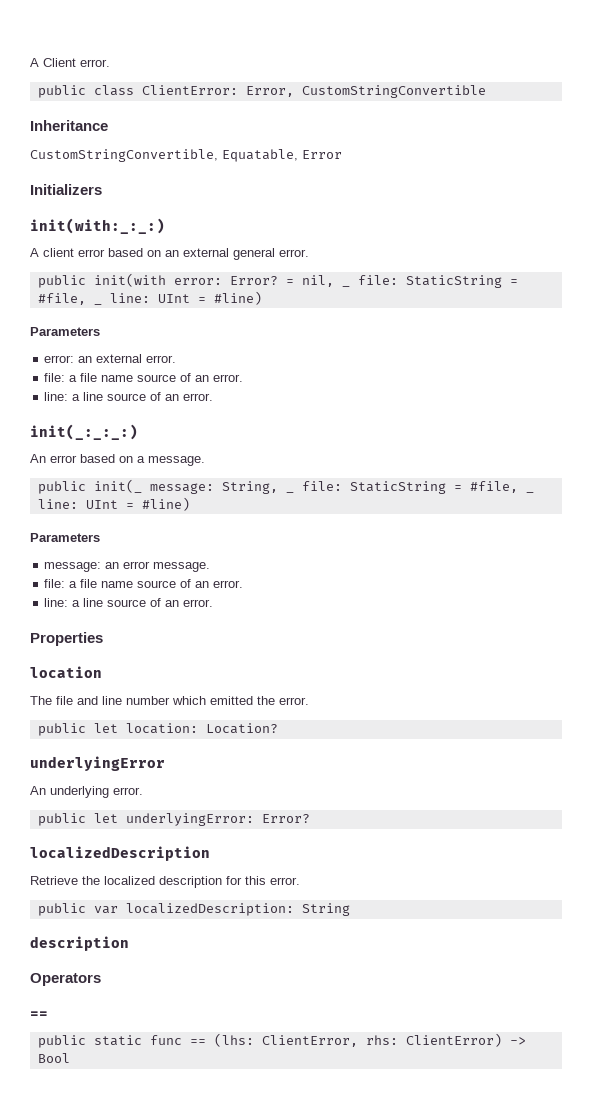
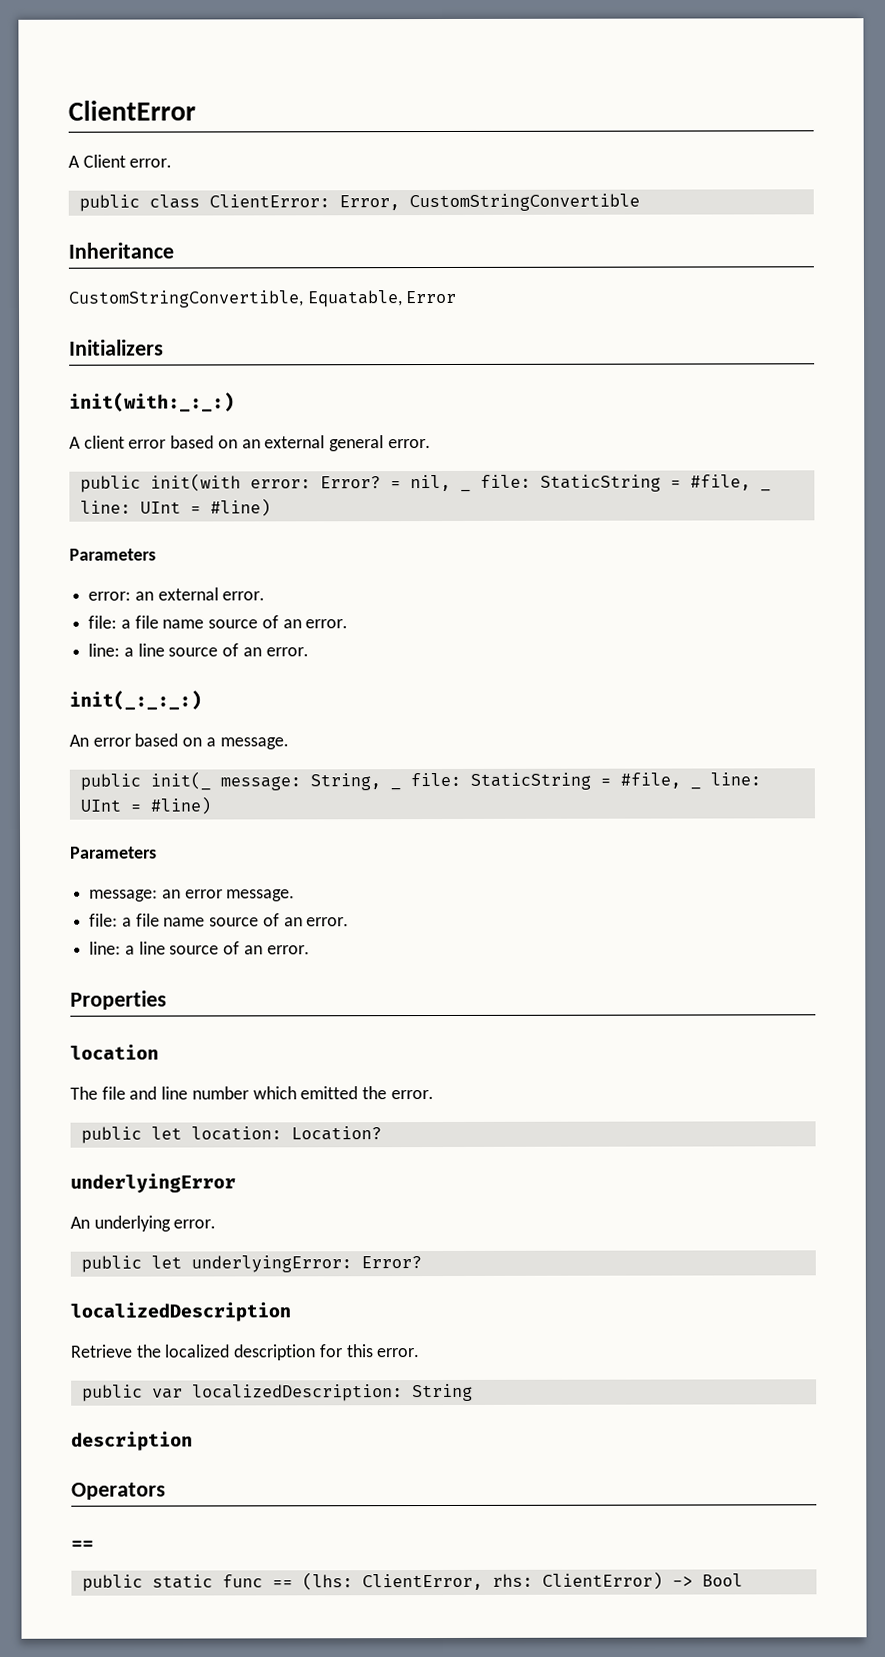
(30, 62) none -> [68,100,196,121] ClientError //

